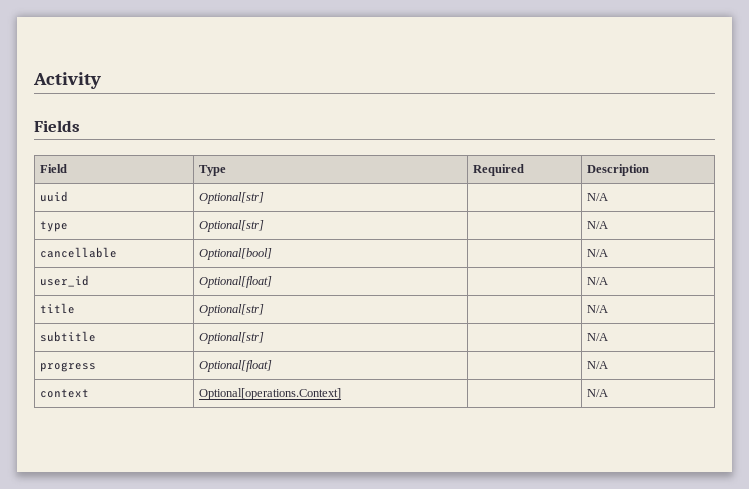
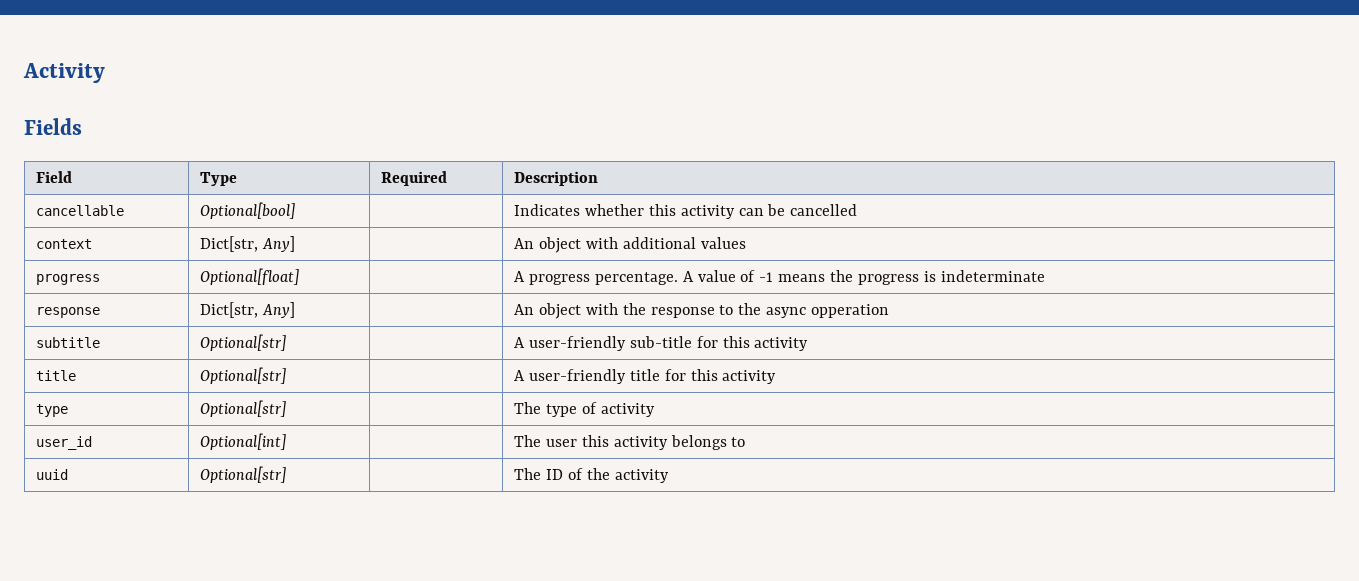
[40,191,69,202] [199,192,265,204] [587,193,609,201] [40,221,69,232] [199,220,265,232] [587,221,609,229] [40,247,118,258] [199,248,273,260] [587,249,609,257] [40,275,90,287] [199,276,273,288] [587,277,609,285] [40,303,76,314] [199,304,265,316] [587,305,609,313] [40,331,97,342] [199,332,265,344] [587,333,609,341] [40,362,97,372] [199,360,273,372] [587,361,609,369] [40,389,90,398] [199,388,342,400] [587,389,609,397] uuid | Optional[str] | | N/A // type | Optional[str] | | N/A // cancellable | Optional[bool] | | N/A // user_id | Optional[float] | | N/A // title | Optional[str] | | N/A // subtitle | Optional[str] | | N/A // progress | Optional[float] | | N/A // context | Optional[operations.Context] | | N/A -> [36,205,125,216] [200,202,296,219] [514,204,858,219] [36,239,93,249] [200,236,296,252] [514,237,746,253] [36,274,101,285] [200,268,300,285] [514,270,1045,285] [36,307,101,318] [200,302,296,318] [514,303,890,319] [36,337,101,348] [200,334,287,351] [514,336,809,351] [36,370,77,381] [200,367,287,384] [514,369,777,384] [36,404,69,417] [200,400,287,417] [514,402,655,417] [36,436,93,450] [200,433,287,450] [514,435,746,450] [36,469,69,480] [200,466,287,483] [514,468,669,483] cancellable | Optional[bool] | | Indicates whether this activity can be cancelled // context | Dict[str, Any] | | An object with additional values // progress | Optional[float] | | A progress percentage. A value of -1 means the progress is indeterminate // response | Dict[str, Any] | | An object with the response to the async opperation // subtitle | Optional[str] | | A user-friendly sub-title for this activity // title | Optional[str] | | A user-friendly title for this activity // type | Optional[str] | | The type of activity // user_id | Optional[int] | | The user this activity belongs to // uuid | Optional[str] | | The ID of the activity

